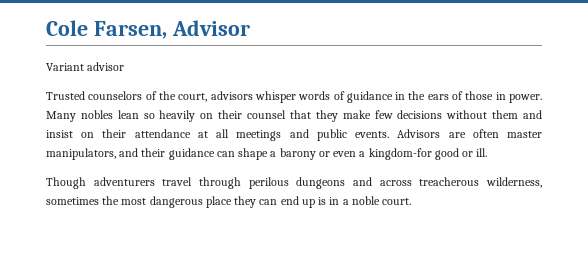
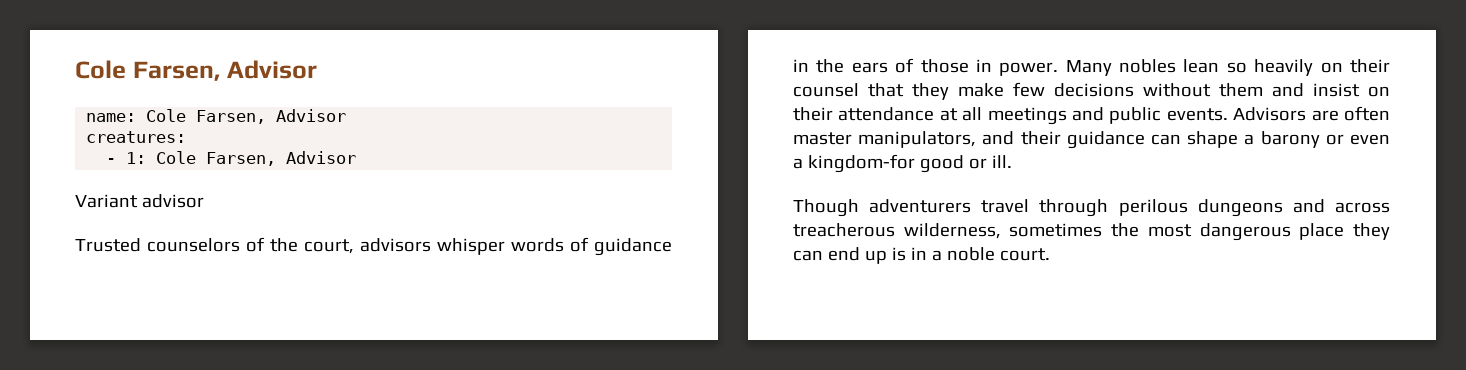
[46,20,250,39] Cole Farsen, Advisor -> [75,60,317,81] [86,109,347,124] [86,131,187,143] [106,151,357,166] Cole Farsen, Advisor // name: Cole Farsen, Advisor // creatures: // - 1: Cole Farsen, Advisor

